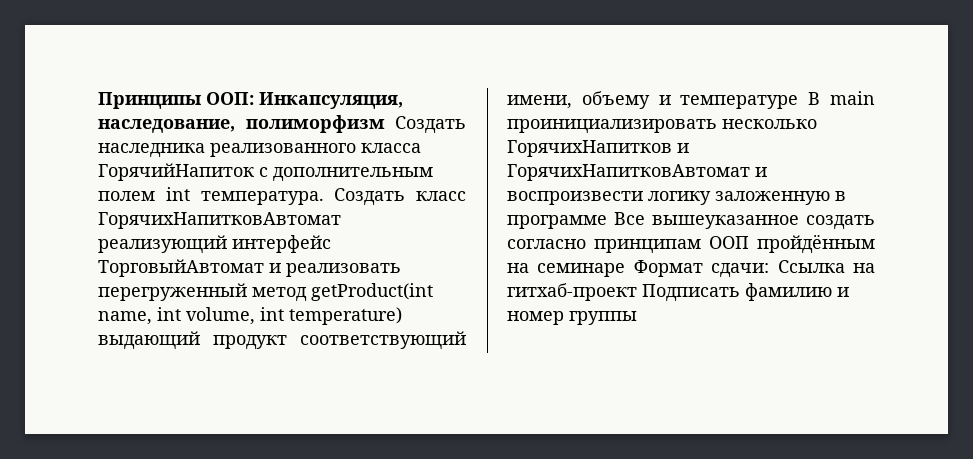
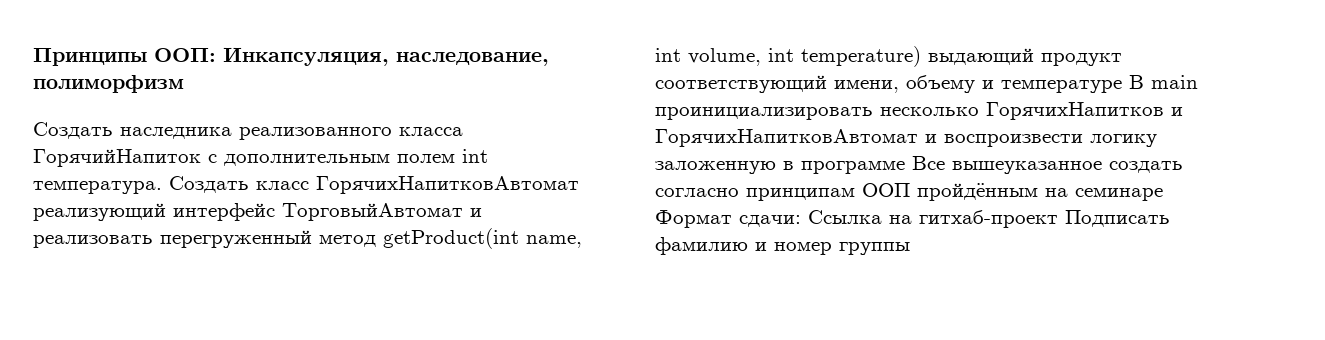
(385, 124) none -> (184, 84) //

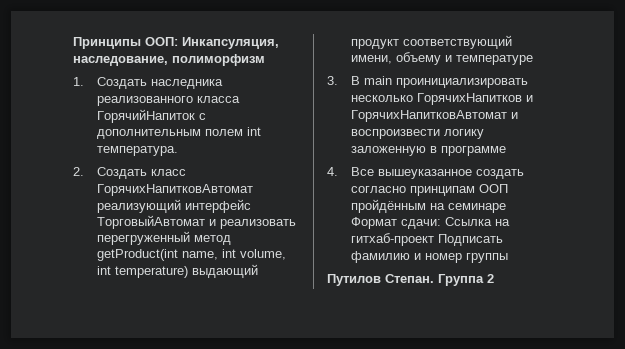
(184, 84) none -> [73,77,84,86] 1.
(162, 187) none -> [73,167,84,176] // 2.
(1122, 86) none -> [327,76,338,85] // 3.
(905, 167) none -> [327,167,338,176] // 4.
(910, 248) none -> [327,274,494,286] // Путилов Степан. Группа 2

